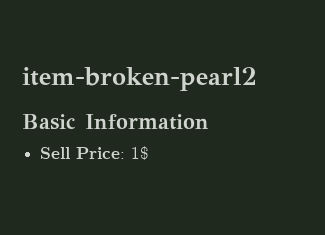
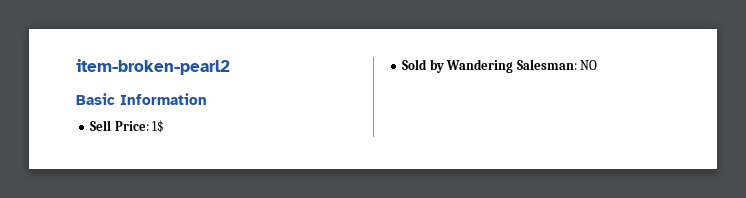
(150, 153) none -> [402,59,598,73] // Sold by Wandering Salesman: NO

